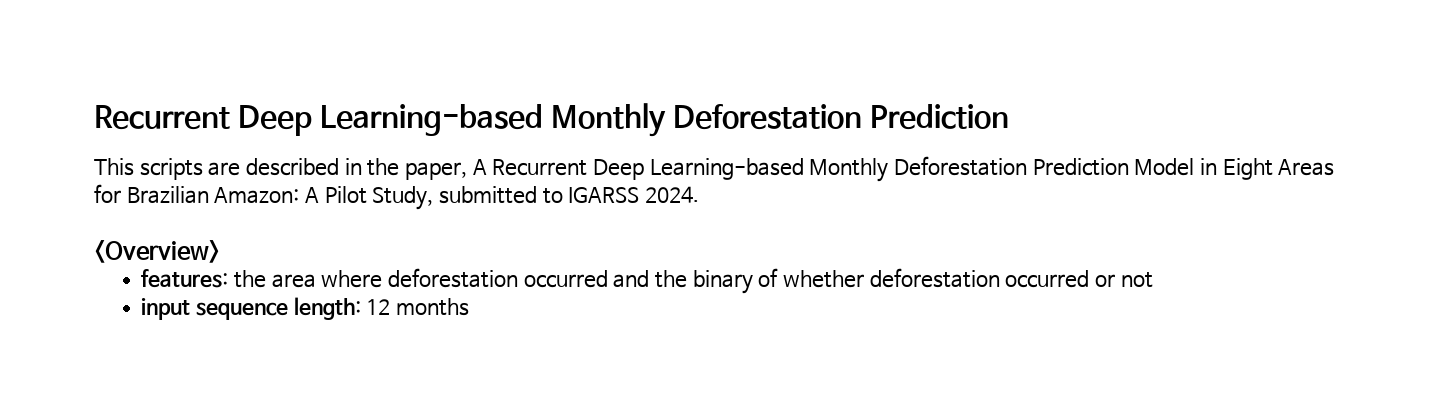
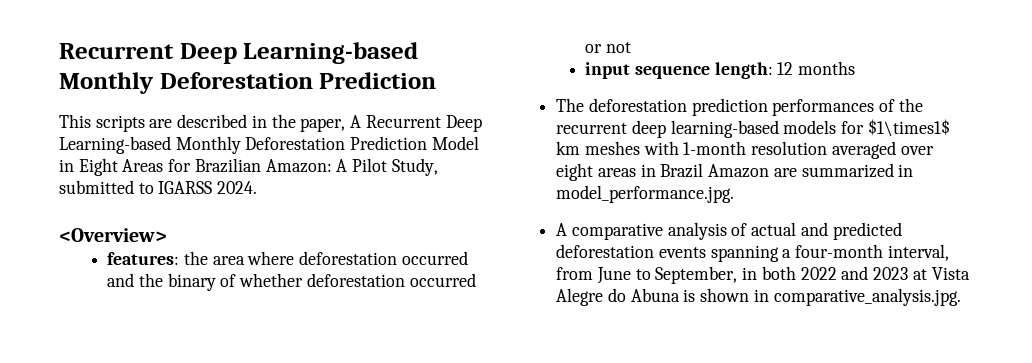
(470, 307) none -> [556,98,923,116] [556,119,950,138] [556,141,934,159] [556,163,914,181] [556,185,735,203] [556,222,902,240] [556,244,949,262] [556,266,970,284] [556,288,961,306] // The deforestation prediction performances of the recurrent deep learning-based models for $1\times1$ km meshes with 1-month resolution averaged over eight areas in Brazil Amazon are summarized in model_performance.jpg. // A comparative analysis of actual and predicted deforestation events spanning a four-month interval, from June to September, in both 2022 and 2023 at Vista Alegre do Abuna is shown in comparative_analysis.jpg.

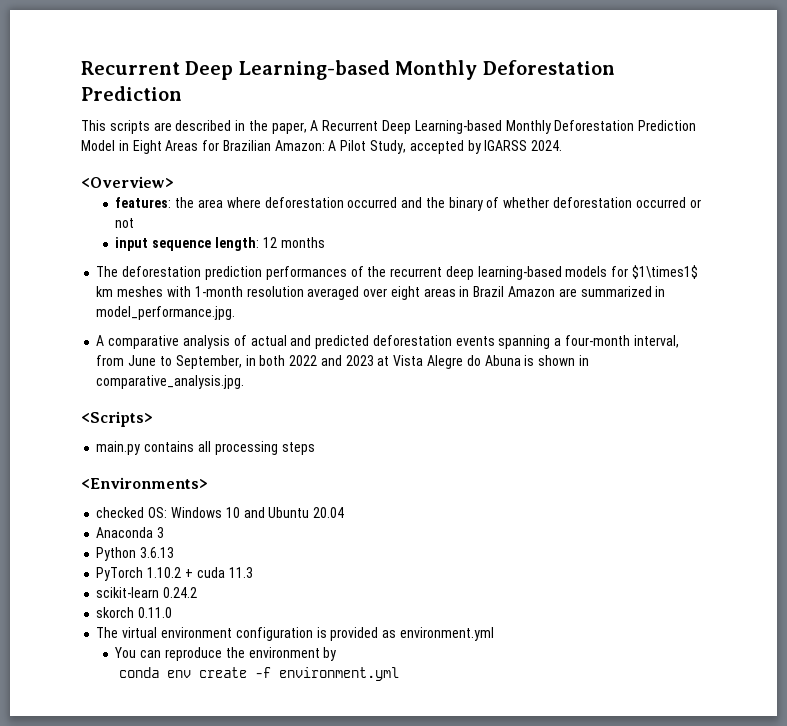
[59,180,154,194] submitted to -> [409,140,481,154] accepted by
(961, 297) none -> [81,411,153,427] [96,441,315,455] [81,477,208,489] [96,507,345,518] [96,527,165,538] [96,547,175,561] [96,567,253,581] [96,587,198,598] [96,607,173,618] [96,627,494,641] [114,647,337,661] [119,667,400,681] // <Scripts> // main.py contains all processing steps // <Environments> // checked OS: Windows 10 and Ubuntu 20.04 // Anaconda 3 // Python 3.6.13 // PyTorch 1.10.2 + cuda 11.3 // scikit-learn 0.24.2 // skorch 0.11.0 // The virtual environment configuration is provided as environment.yml // You can reproduce the environment by // conda env create -f environment.yml

